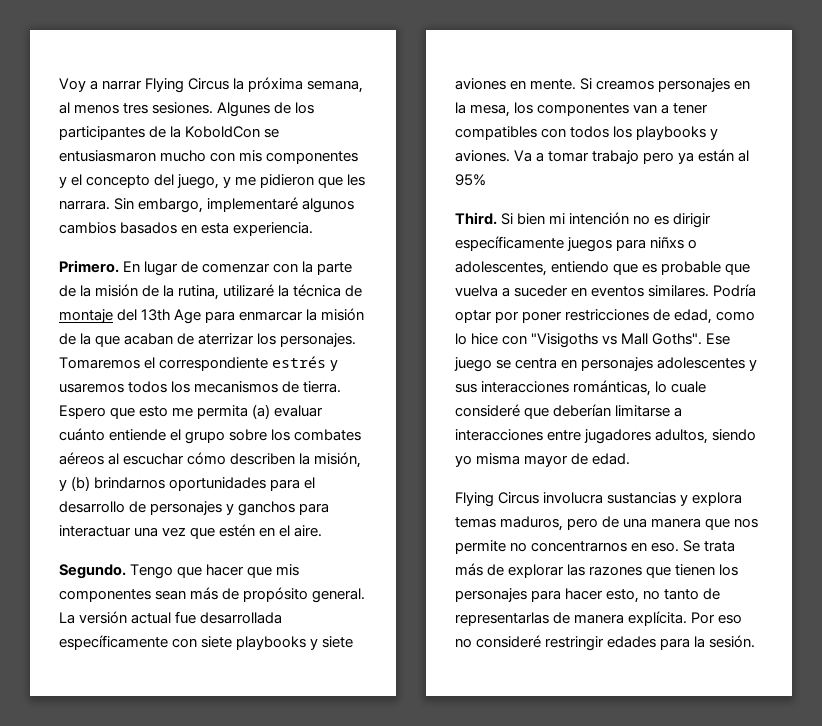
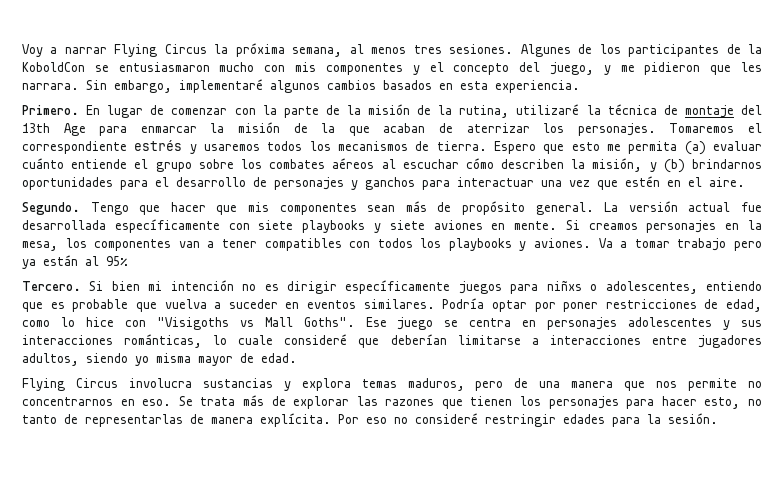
[455,212,497,225] Third. -> [22,281,81,291] Tercero.

